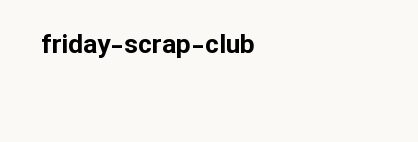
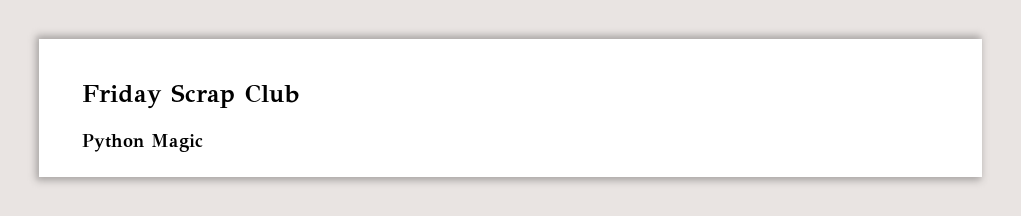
[41,34,255,58] friday-scrap-club -> [82,84,300,109] [82,134,203,152] Friday Scrap Club // Python Magic

